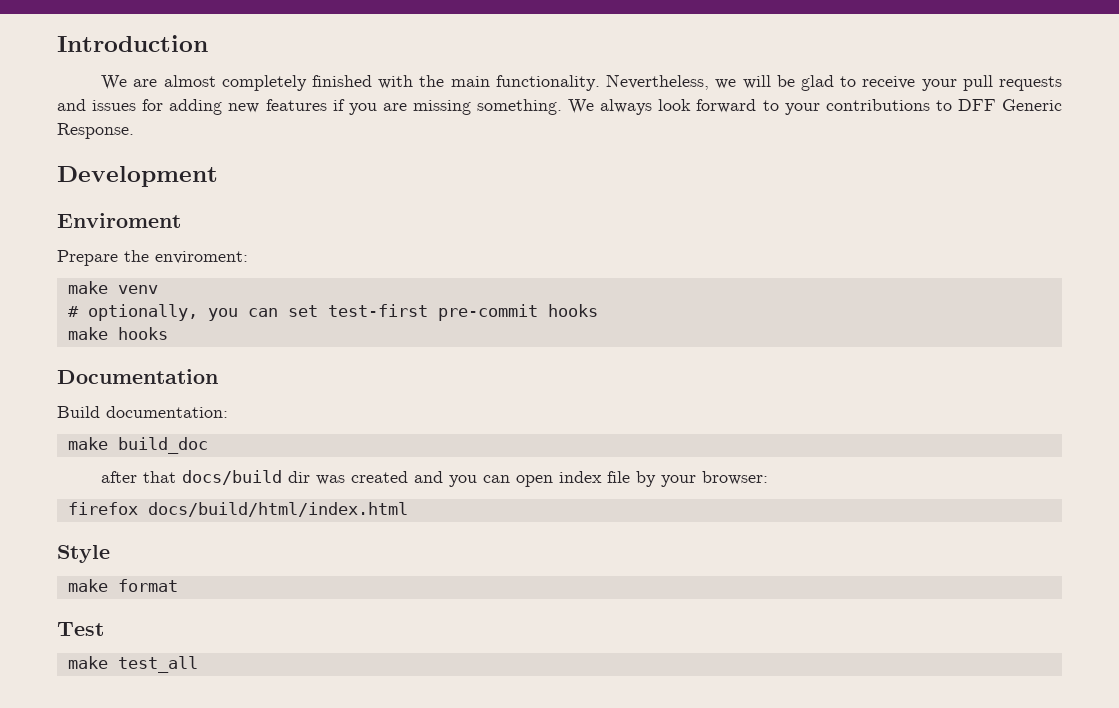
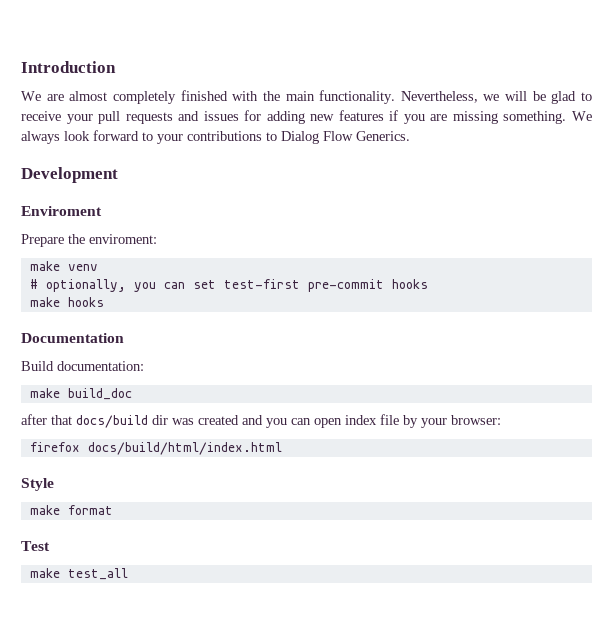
[957,99,1063,111] [57,123,134,139] DFF Generic Response. -> [281,131,410,144] Dialog Flow Generics.

